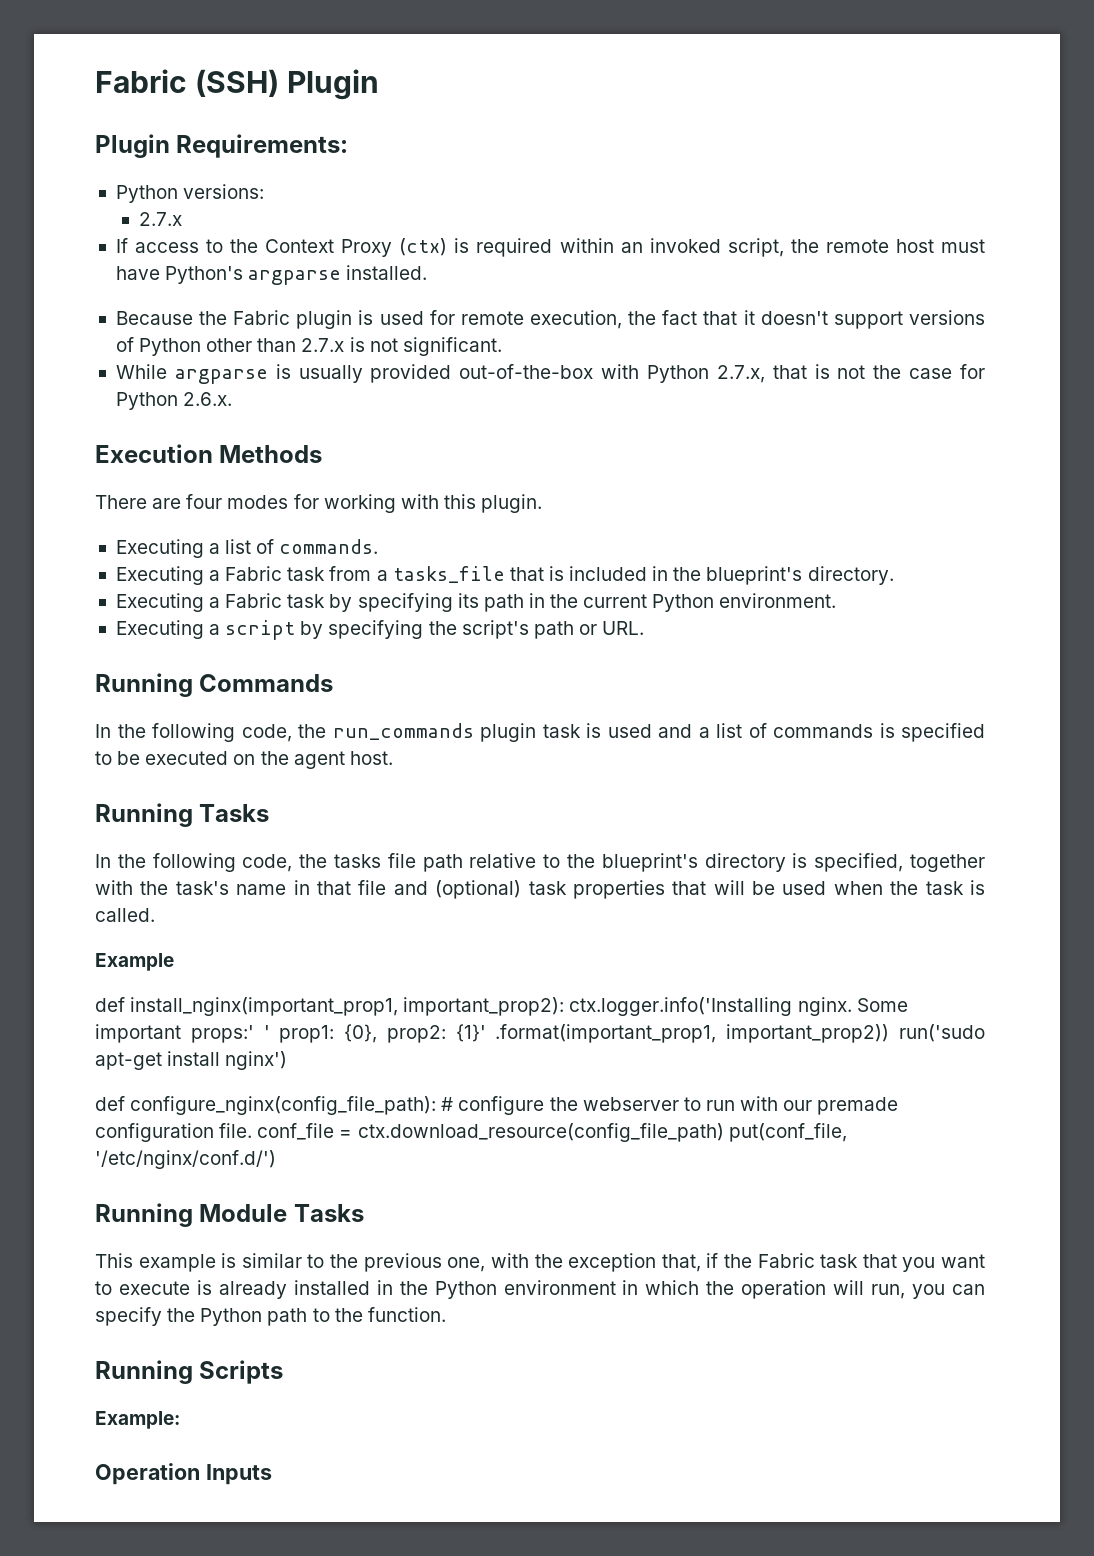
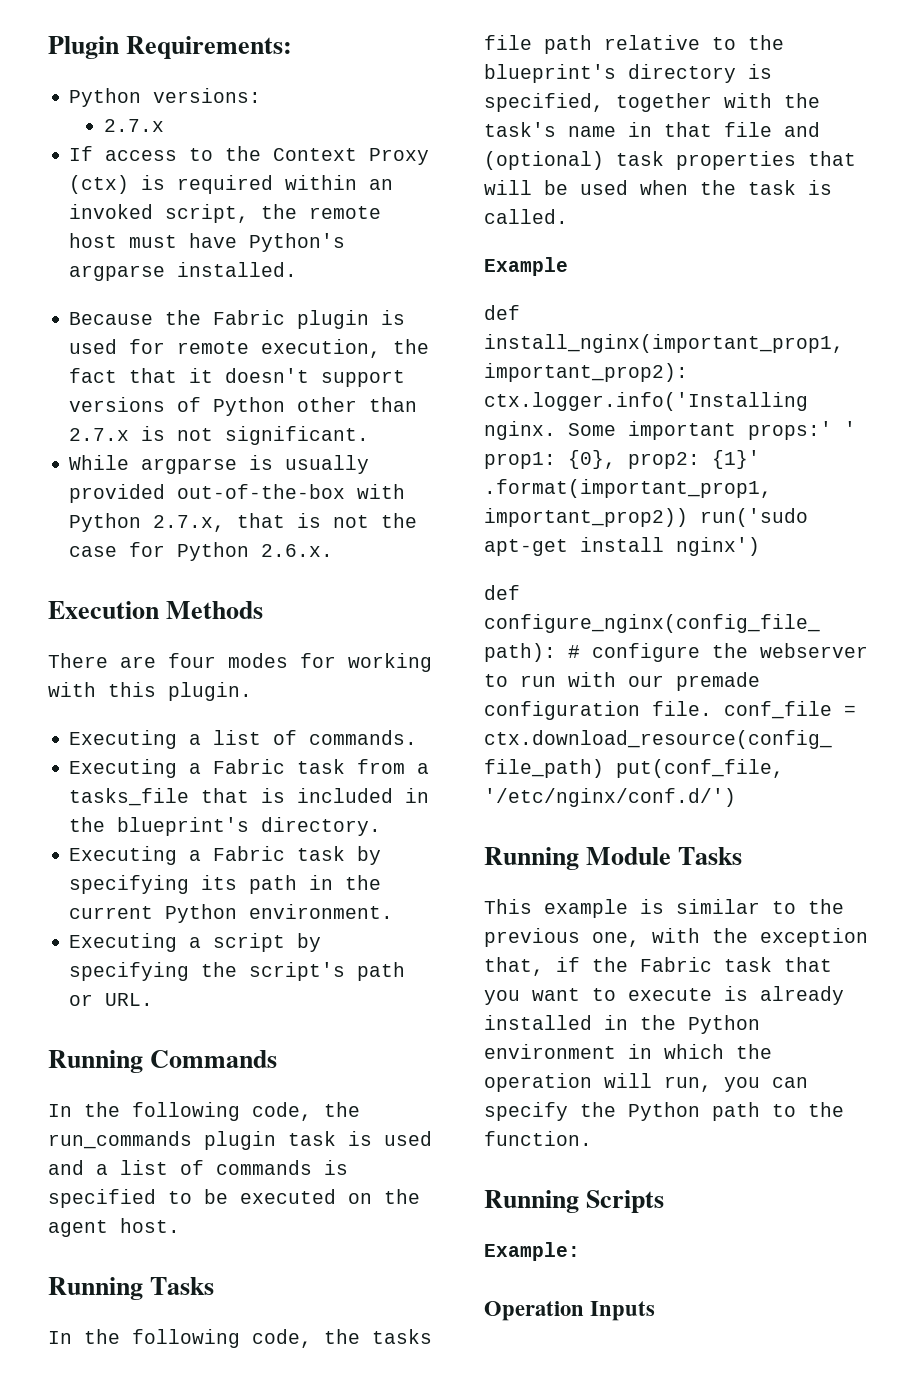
[95,69,380,100] Fabric (SSH) Plugin // -> (48, 47) none

